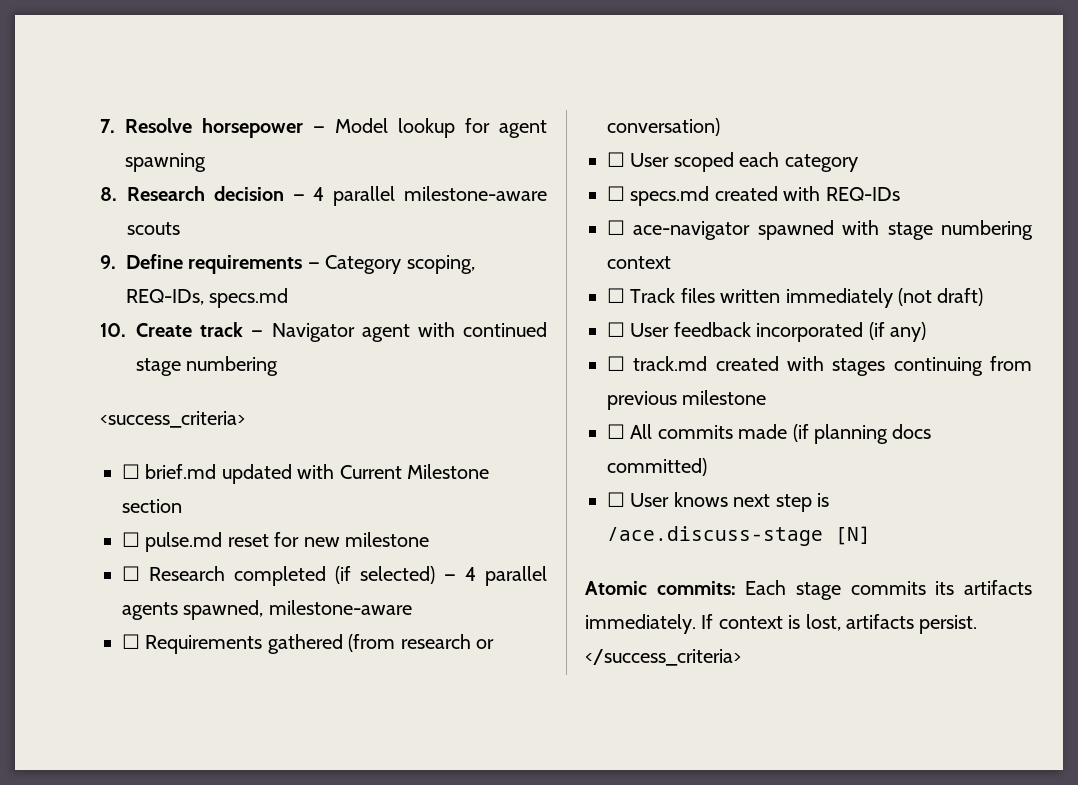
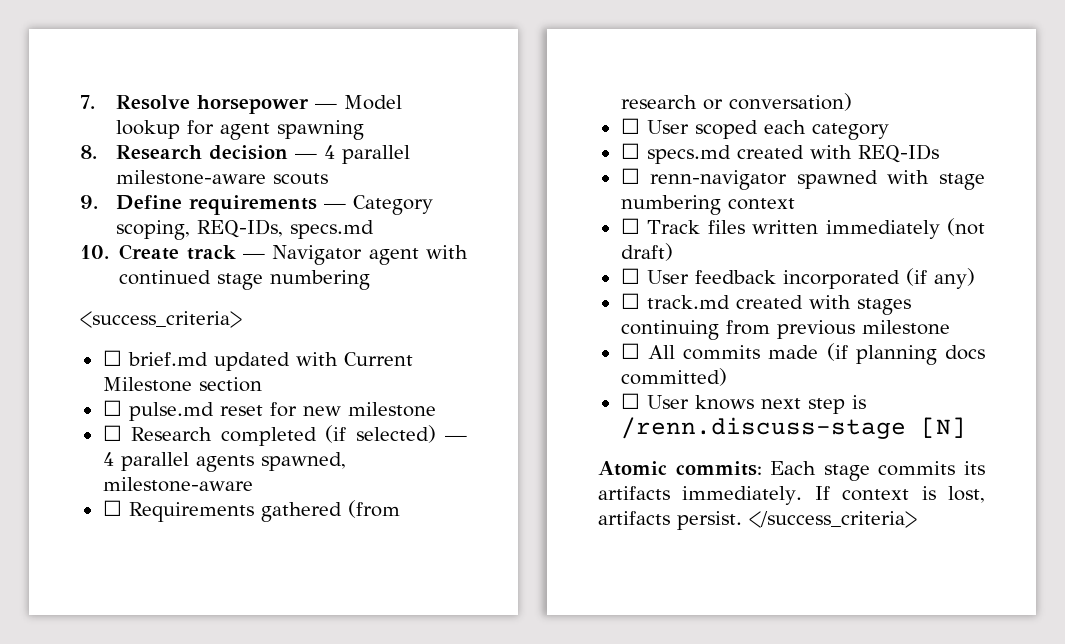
[633,221,751,240] ace-navigator -> [650,170,788,190] renn-navigator
[607,526,823,546] /ace.discuss-stage -> [620,417,906,439] /renn.discuss-stage

